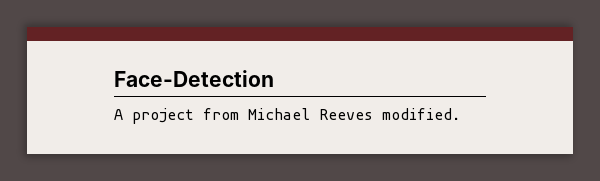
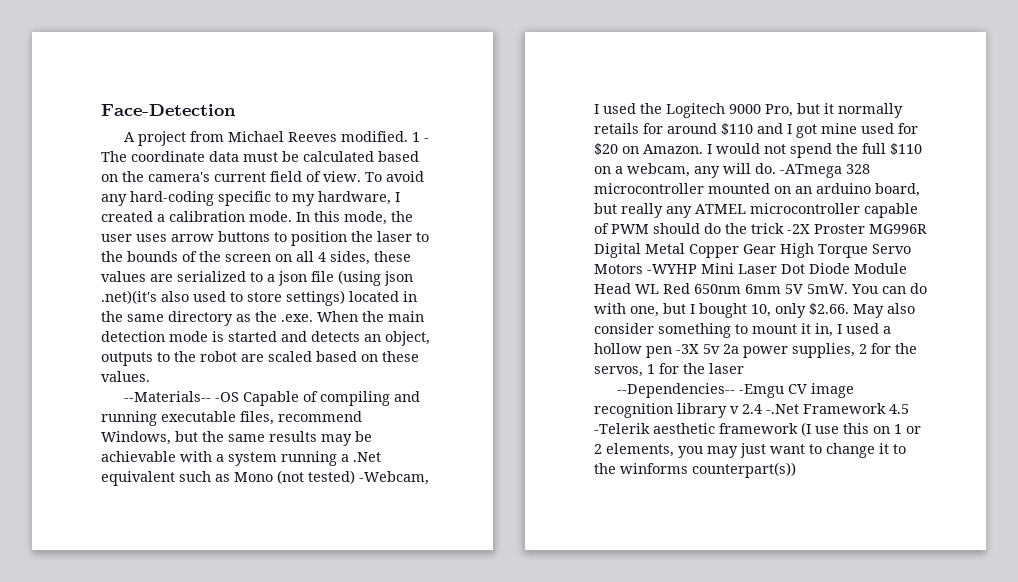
(460, 114) none -> [411,132,429,142] [101,151,419,162] [101,171,424,182] [101,191,400,206] [101,211,413,225] [101,231,429,246] [101,251,411,265] [101,270,413,286] [101,290,417,306] [101,311,424,326] [101,331,430,346] [101,351,419,366] [101,371,150,382] [123,391,420,406] [101,411,362,426] [101,431,372,446] [101,451,381,466] [101,470,429,486] [594,103,903,118] [594,123,918,138] [594,143,922,158] [594,163,870,178] [594,183,920,197] [594,203,918,218] [594,223,927,234] [594,243,911,258] [594,263,907,274] [594,283,927,294] [594,303,915,318] [594,323,891,338] [594,343,917,358] [594,363,744,377] [616,383,854,398] [594,403,909,418] [594,422,921,436] [594,443,906,458] [594,462,796,478] 1 - The coordinate data must be calculated based on the camera's current field of view. To avoid any hard-coding specific to my hardware, I created a calibration mode. In this mode, the user uses arrow buttons to position the laser to the bounds of the screen on all 4 sides, these values are serialized to a json file (using json .net)(it's also used to store settings) located in the same directory as the .exe. When the main detection mode is started and detects an object, outputs to the robot are scaled based on these values. // --Materials-- -OS Capable of compiling and running executable files, recommend Windows, but the same results may be achievable with a system running a .Net equivalent such as Mono (not tested) -Webcam, I used the Logitech 9000 Pro, but it normally retails for around $110 and I got mine used for $20 on Amazon. I would not spend the full $110 on a webcam, any will do. -ATmega 328 microcontroller mounted on an arduino board, but really any ATMEL microcontroller capable of PWM should do the trick -2X Proster MG996R Digital Metal Copper Gear High Torque Servo Motors -WYHP Mini Laser Dot Diode Module Head WL Red 650nm 6mm 5V 5mW. You can do with one, but I bought 10, only $2.66. May also consider something to mount it in, I used a hollow pen -3X 5v 2a power supplies, 2 for the servos, 1 for the laser // --Dependencies-- -Emgu CV image recognition library v 2.4 -.Net Framework 4.5 -Telerik aesthetic framework (I use this on 1 or 2 elements, you may just want to change it to the winforms counterpart(s))

